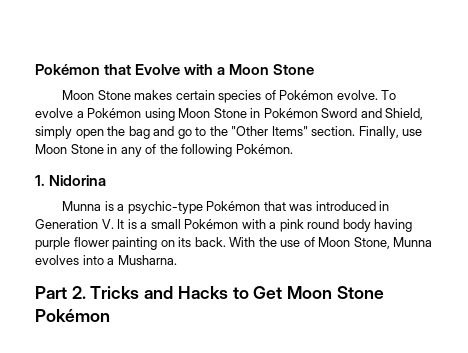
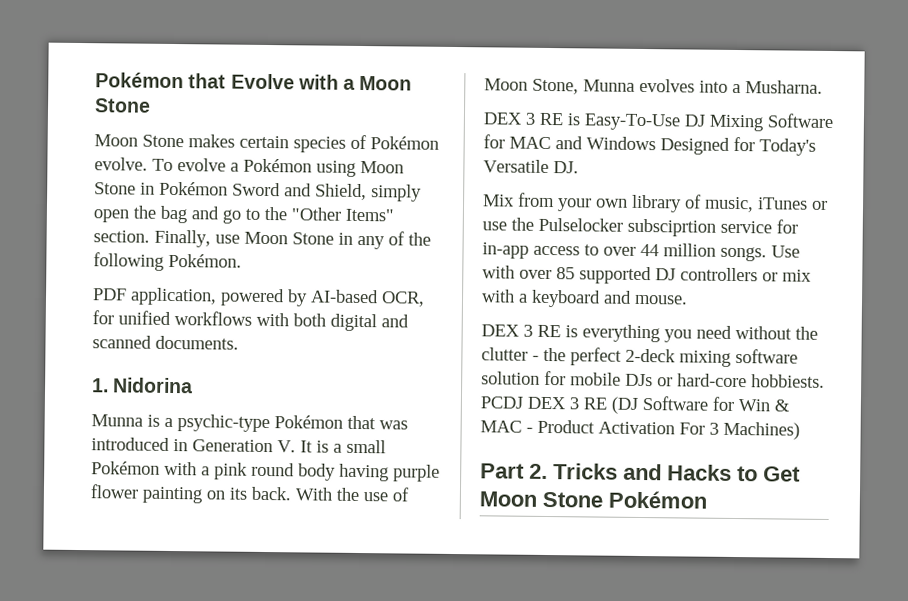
(293, 149) none -> [92,287,425,307] [92,310,409,332] [92,335,239,350] // PDF application, powered by AI-based OCR, for unified workflows with both digital and scanned documents.
(177, 260) none -> [483,112,834,132] [483,134,816,156] [483,159,579,174] [483,192,828,213] [482,217,798,237] [482,242,800,262] [482,265,812,285] [481,289,688,308] [481,324,818,343] [481,347,798,367] [481,370,825,388] [480,396,790,414] [480,419,800,440] // DEX 3 RE is Easy-To-Use DJ Mixing Software for MAC and Windows Designed for Today's Versatile DJ. // Mix from your own library of music, iTunes or use the Pulselocker subsciprtion service for in-app access to over 44 million songs. Use with over 85 supported DJ controllers or mix with a keyboard and mouse. // DEX 3 RE is everything you need without the clutter - the perfect 2-deck mixing software solution for mobile DJs or hard-core hobbiests. PCDJ DEX 3 RE (DJ Software for Win & MAC - Product Activation For 3 Machines)

